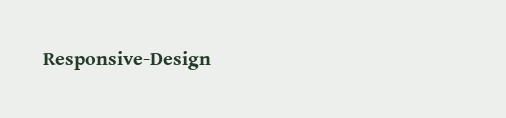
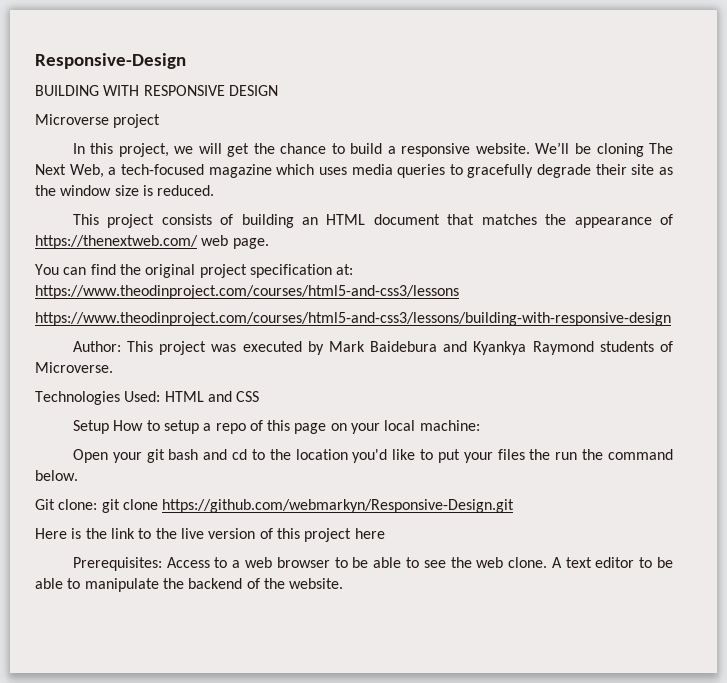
(211, 60) none -> [35,85,278,96] [35,114,161,128] [72,142,673,157] [35,164,673,178] [35,185,215,196] [72,214,673,228] [35,235,269,249] [35,264,354,278] [35,285,459,299] [35,312,671,326] [72,341,673,355] [35,362,113,373] [35,391,260,405] [72,420,480,434] [72,449,674,463] [35,470,78,481] [35,499,515,513] [35,528,385,542] [72,557,673,571] [35,578,344,592] // BUILDING WITH RESPONSIVE DESIGN // Microverse project // In this project, we will get the chance to build a responsive website. We’ll be cloning The Next Web, a tech-focused magazine which uses media queries to gracefully degrade their site as the window size is reduced. // This project consists of building an HTML document that matches the appearance of https://thenextweb.com/ web page. // You can find the original project specification at: https://www.theodinproject.com/courses/html5-and-css3/lessons // https://www.theodinproject.com/courses/html5-and-css3/lessons/building-with-responsive-design // Author: This project was executed by Mark Baidebura and Kyankya Raymond students of Microverse. // Technologies Used: HTML and CSS // Setup How to setup a repo of this page on your local machine: // Open your git bash and cd to the location you'd like to put your files the run the command below. // Git clone: git clone https://github.com/webmarkyn/Responsive-Design.git // Here is the link to the live version of this project here // Prerequisites: Access to a web browser to be able to see the web clone. A text editor to be able to manipulate the backend of the website.

